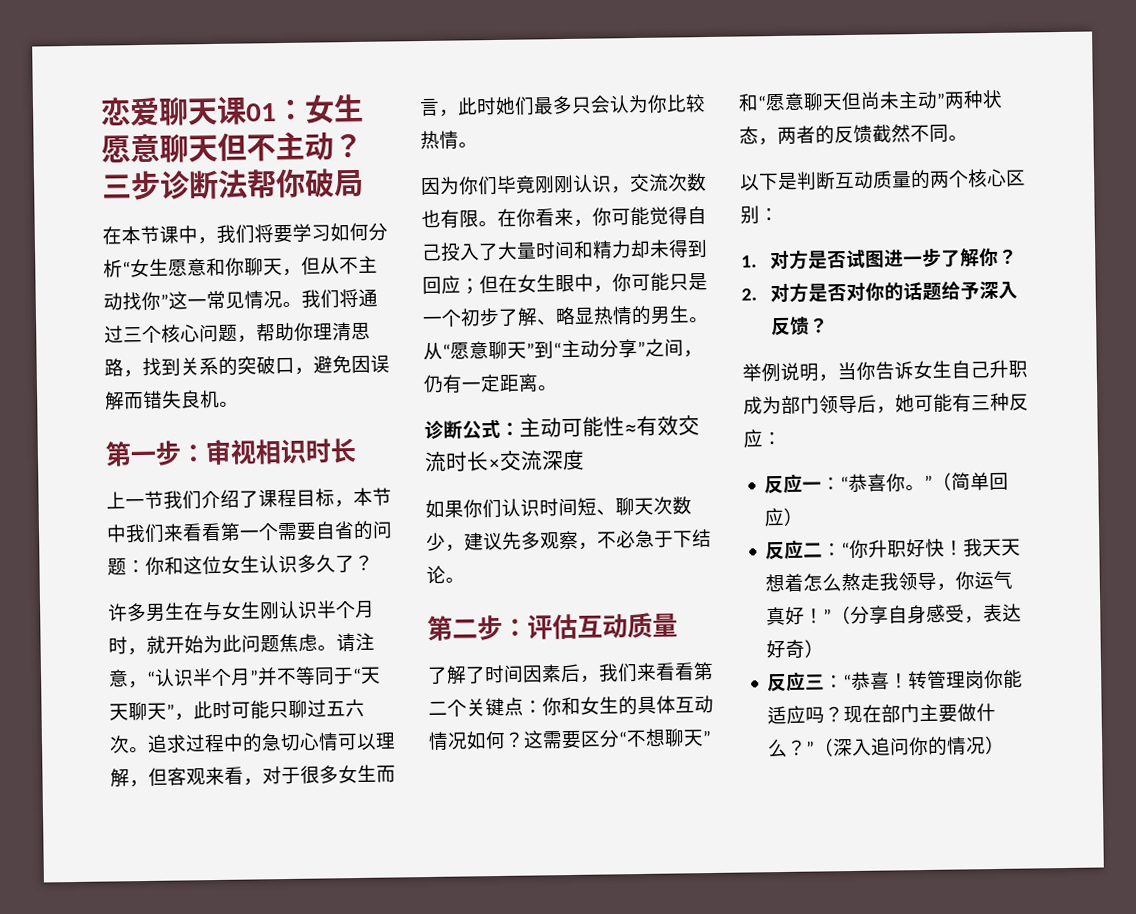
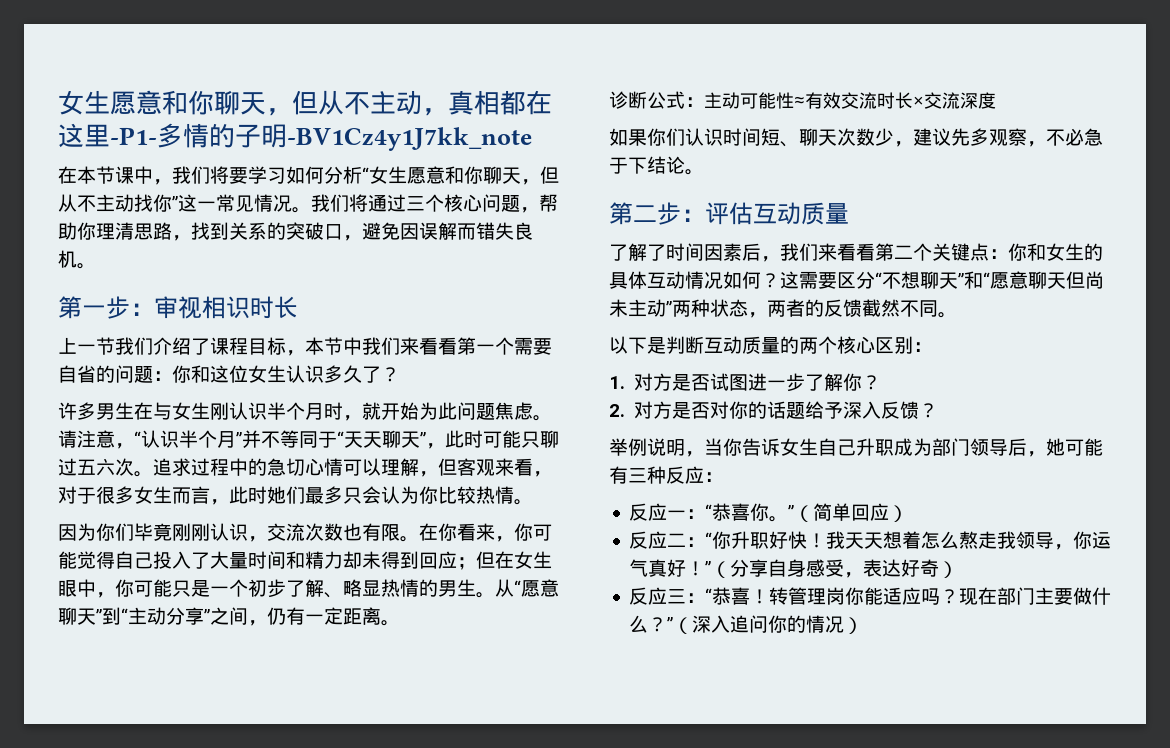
[100,93,364,127] [101,131,363,164] [101,168,364,201] 恋爱聊天课01：女生愿意聊天但不主动？三步诊断法帮你破局 -> [58,90,552,116] [58,123,532,151] 女生愿意和你聊天，但从不主动，真相都在这里-P1-多情的子明-BV1Cz4y1J7kk_note

